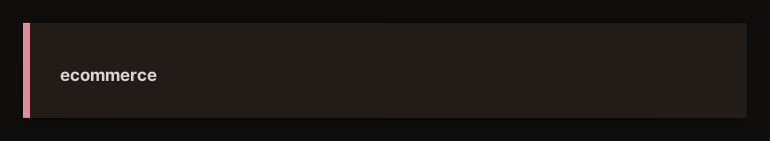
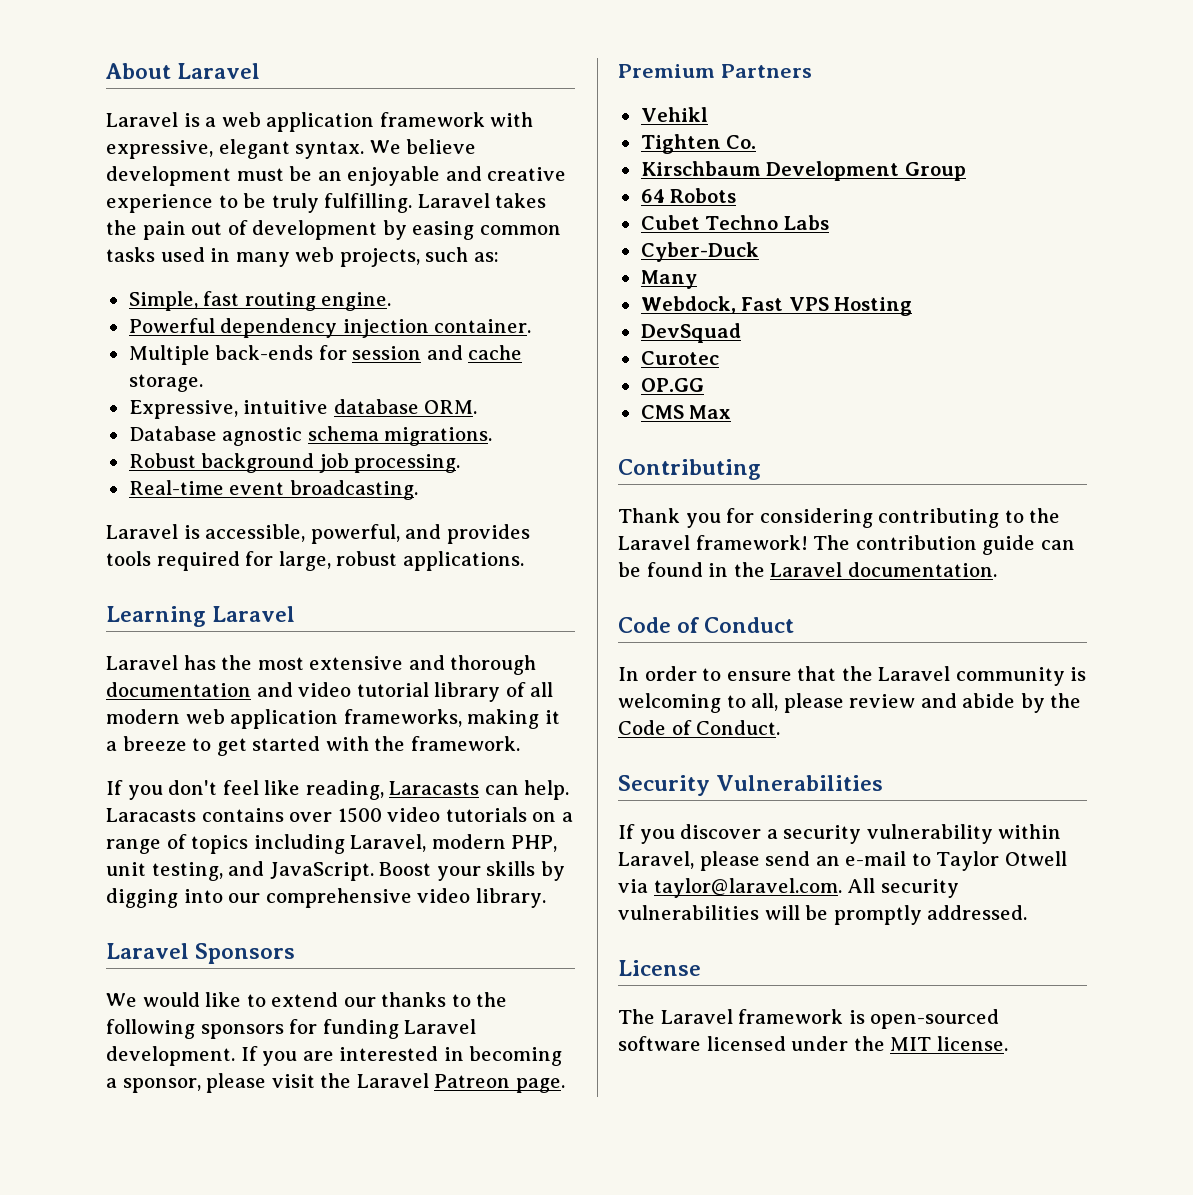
[59,70,157,82] ecommerce -> [105,63,261,79] [106,112,534,132] [106,139,477,159] [106,166,567,186] [106,193,547,213] [106,220,561,240] [106,247,499,267] [128,291,392,311] [128,318,532,338] [128,345,523,365] [128,374,203,392] [128,399,478,419] [128,426,493,446] [128,453,461,473] [128,480,418,500] [106,524,530,544] [106,551,524,571] [106,606,296,627] [106,655,537,675] [106,682,554,702] [106,709,560,729] [106,736,520,756] [106,780,570,800] [106,807,573,823] [106,834,558,854] [106,861,565,881] [106,888,546,908] [106,943,296,964] [106,992,508,1007] [106,1019,477,1039] [106,1046,563,1066] [106,1073,565,1093] [618,64,812,78] [640,107,708,122] [640,134,757,154] [640,161,966,181] [640,188,737,203] [640,215,829,230] [640,242,759,262] [640,270,697,289] [640,296,913,316] [640,323,741,343] [640,351,719,365] [640,378,704,392] [640,405,732,419] [618,459,761,480] [618,508,1061,528] [618,535,1075,555] [618,562,997,577] [618,617,795,633] [618,666,1087,686] [618,693,1082,713] [618,720,781,735] [618,775,884,796] [618,824,1062,844] [618,851,1067,871] [618,878,959,898] [618,905,1028,925] [618,960,701,976] [618,1009,1000,1029] [618,1036,1008,1051] About Laravel // Laravel is a web application framework with expressive, elegant syntax. We believe development must be an enjoyable and creative experience to be truly fulfilling. Laravel takes the pain out of development by easing common tasks used in many web projects, such as: // Simple, fast routing engine. // Powerful dependency injection container. // Multiple back-ends for session and cache storage. // Expressive, intuitive database ORM. // Database agnostic schema migrations. // Robust background job processing. // Real-time event broadcasting. // Laravel is accessible, powerful, and provides tools required for large, robust applications. // Learning Laravel // Laravel has the most extensive and thorough documentation and video tutorial library of all modern web application frameworks, making it a breeze to get started with the framework. // If you don't feel like reading, Laracasts can help. Laracasts contains over 1500 video tutorials on a range of topics including Laravel, modern PHP, unit testing, and JavaScript. Boost your skills by digging into our comprehensive video library. // Laravel Sponsors // We would like to extend our thanks to the following sponsors for funding Laravel development. If you are interested in becoming a sponsor, please visit the Laravel Patreon page. // Premium Partners // Vehikl // Tighten Co. // Kirschbaum Development Group // 64 Robots // Cubet Techno Labs // Cyber-Duck // Many // Webdock, Fast VPS Hosting // DevSquad // Curotec // OP.GG // CMS Max // Contributing // Thank you for considering contributing to the Laravel framework! The contribution guide can be found in the Laravel documentation. // Code of Conduct // In order to ensure that the Laravel community is welcoming to all, please review and abide by the Code of Conduct. // Security Vulnerabilities // If you discover a security vulnerability within Laravel, please send an e-mail to Taylor Otwell via taylor@laravel.com. All security vulnerabilities will be promptly addressed. // License // The Laravel framework is open-sourced software licensed under the MIT license.

